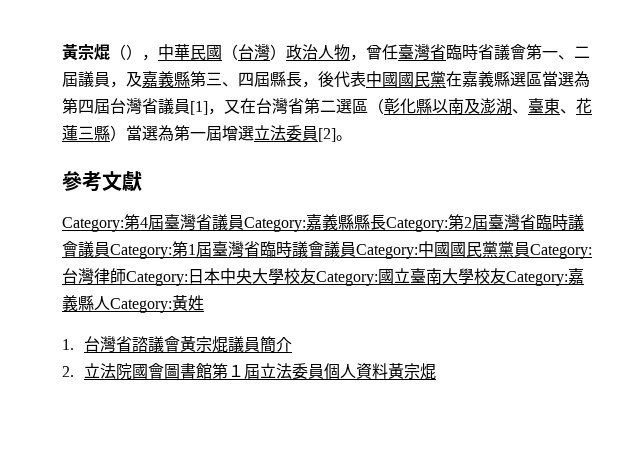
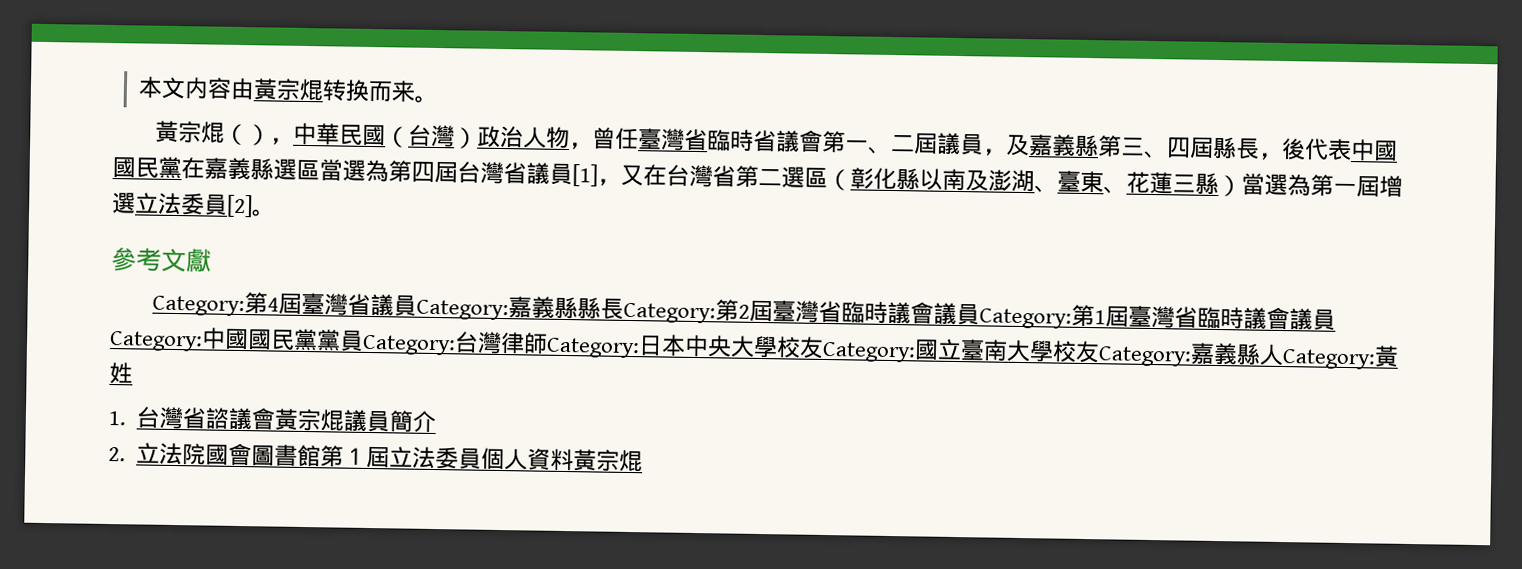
(62, 52) none -> [138,76,439,104] 本文内容由黃宗焜转换而来。 //

